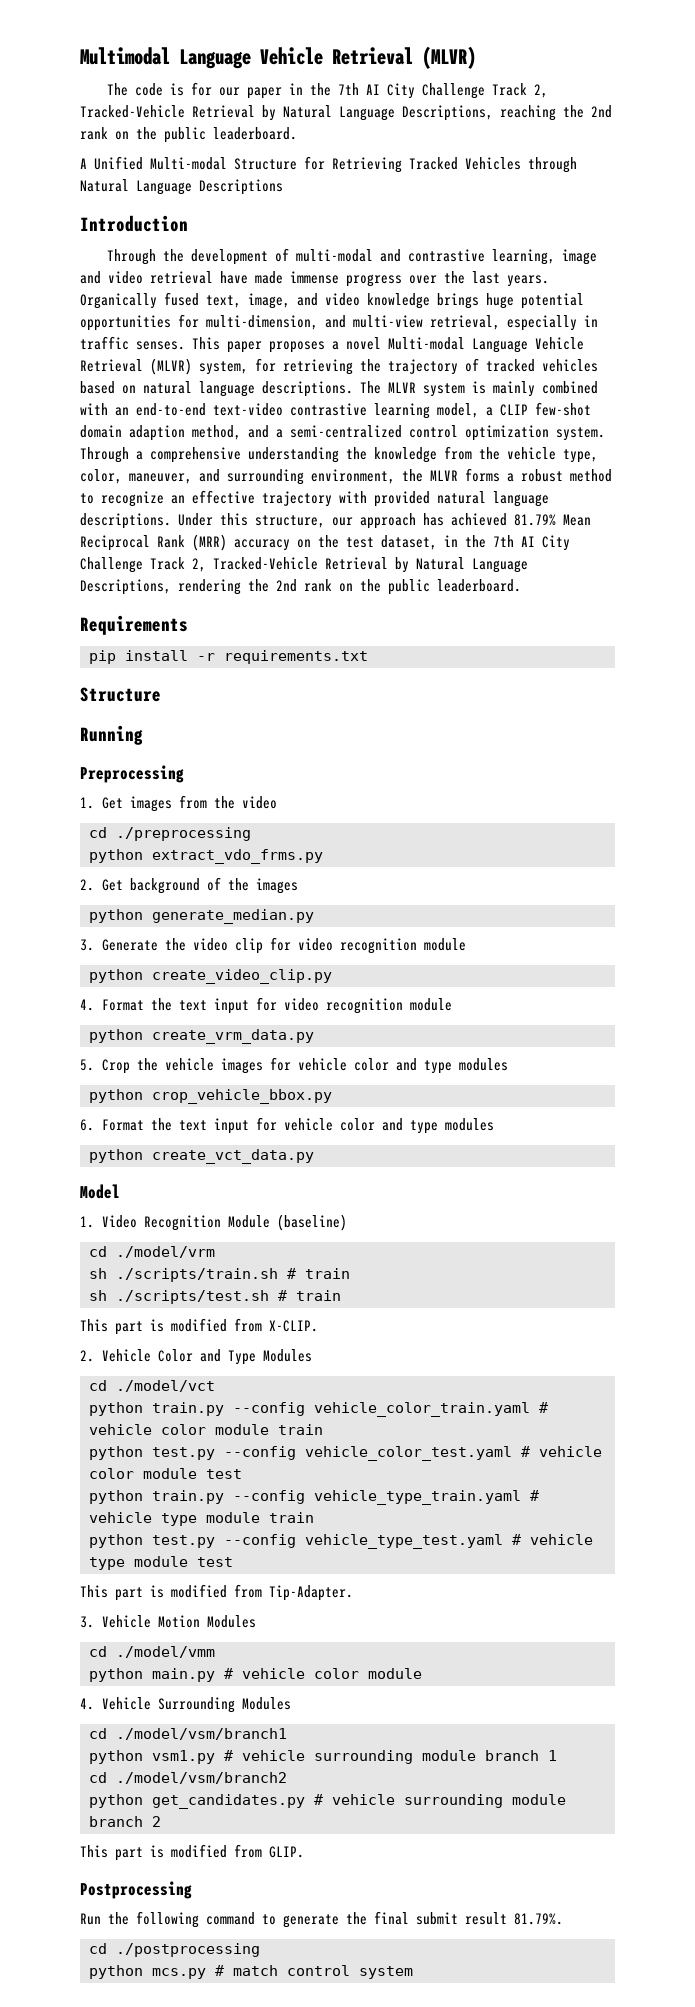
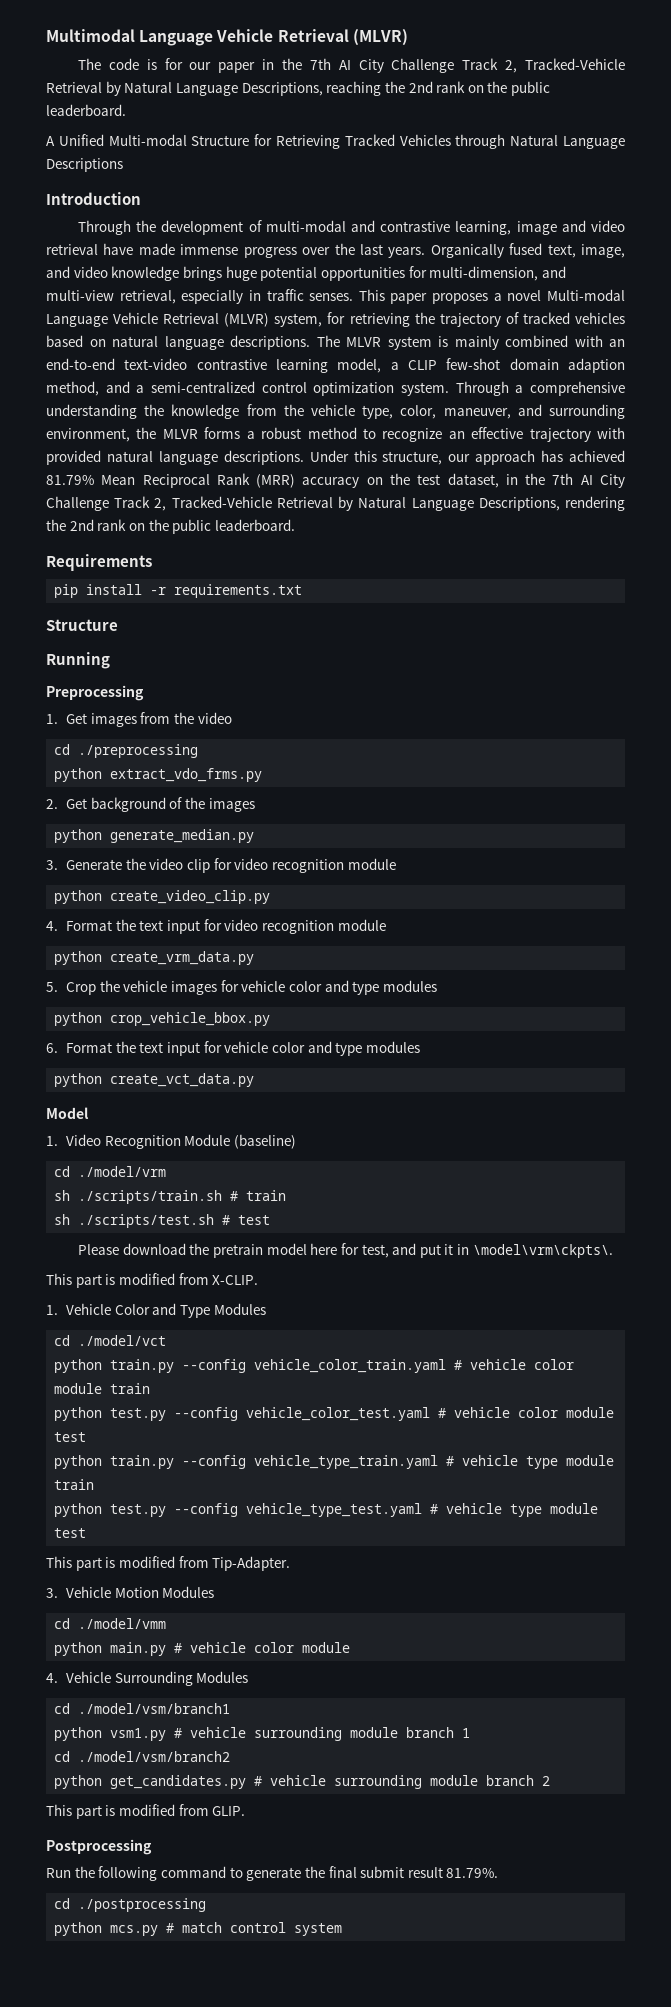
[296,1290,341,1301] train -> [238,1215,271,1225] [78,1243,613,1258] test // Please download the pretrain model here for test, and put it in \model\vrm\ckpts\.
[80,1350,94,1362] 2. -> [46,1305,58,1315] 1.

